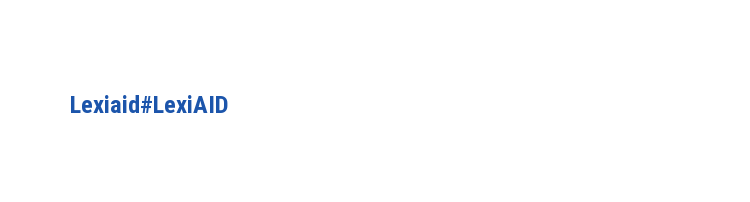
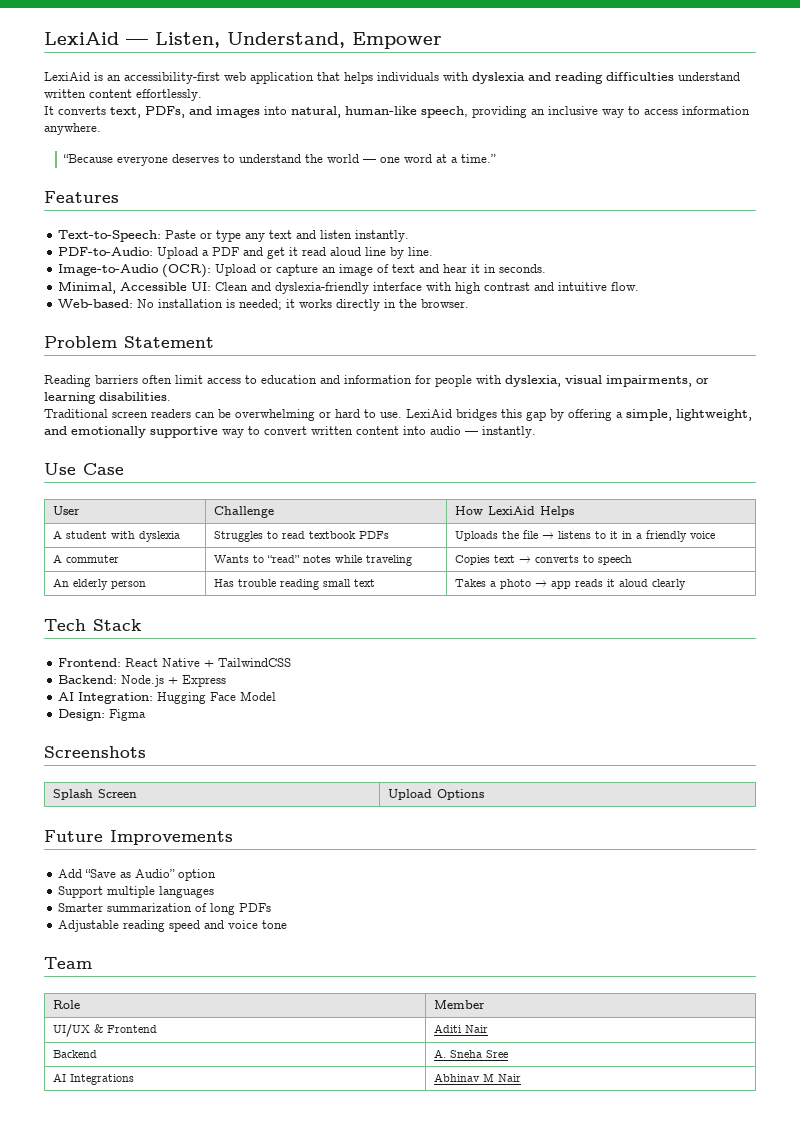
[70,95,229,113] Lexiaid#LexiAID -> [44,32,442,49] [44,72,740,84] [44,89,202,101] [44,106,750,118] [44,123,101,135] [63,154,497,166] [44,191,119,203] [58,230,410,242] [58,247,434,259] [58,264,547,278] [58,281,640,294] [58,299,470,311] [44,336,214,348] [44,375,709,387] [44,392,171,404] [44,409,752,421] [44,426,536,438] [44,463,124,475] [53,506,81,515] [214,506,275,518] [455,506,575,517] [53,530,181,542] [214,531,390,542] [455,530,716,542] [53,554,120,563] [214,555,413,566] [455,555,633,565] [53,578,147,590] [214,579,376,590] [455,579,687,590] [44,619,142,631] [58,658,292,667] [58,675,227,687] [58,691,277,704] [58,709,147,721] [44,746,146,758] [53,789,138,800] [388,789,485,800] [44,830,233,845] [58,869,217,881] [58,886,215,898] [58,903,272,915] [58,920,288,932] [44,957,92,969] [53,1000,81,1009] [434,1000,486,1009] [53,1024,158,1037] [434,1024,489,1033] [53,1050,98,1058] [434,1049,509,1058] [53,1073,135,1085] [434,1073,522,1082] LexiAid — Listen, Understand, Empower // LexiAid is an accessibility-first web application that helps individuals with dyslexia and reading difficulties understand written content effortlessly. // It converts text, PDFs, and images into natural, human-like speech, providing an inclusive way to access information anywhere. // “Because everyone deserves to understand the world — one word at a time.” // Features // Text-to-Speech: Paste or type any text and listen instantly. // PDF-to-Audio: Upload a PDF and get it read aloud line by line. // Image-to-Audio (OCR): Upload or capture an image of text and hear it in seconds. // Minimal, Accessible UI: Clean and dyslexia-friendly interface with high contrast and intuitive flow. // Web-based: No installation is needed; it works directly in the browser. // Problem Statement // Reading barriers often limit access to education and information for people with dyslexia, visual impairments, or learning disabilities. // Traditional screen readers can be overwhelming or hard to use. LexiAid bridges this gap by offering a simple, lightweight, and emotionally supportive way to convert written content into audio — instantly. // Use Case // User | Challenge | How LexiAid Helps // A student with dyslexia | Struggles to read textbook PDFs | Uploads the file → listens to it in a friendly voice // A commuter | Wants to “read” notes while traveling | Copies text → converts to speech // An elderly person | Has trouble reading small text | Takes a photo → app reads it aloud clearly // Tech Stack // Frontend: React Native + TailwindCSS // Backend: Node.js + Express // AI Integration: Hugging Face Model // Design: Figma // Screenshots // Splash Screen | Upload Options // Future Improvements // Add “Save as Audio” option // Support multiple languages // Smarter summarization of long PDFs // Adjustable reading speed and voice tone // Team // Role | Member // UI/UX & Frontend | Aditi Nair // Backend | A. Sneha Sree // AI Integrations | Abhinav M Nair

